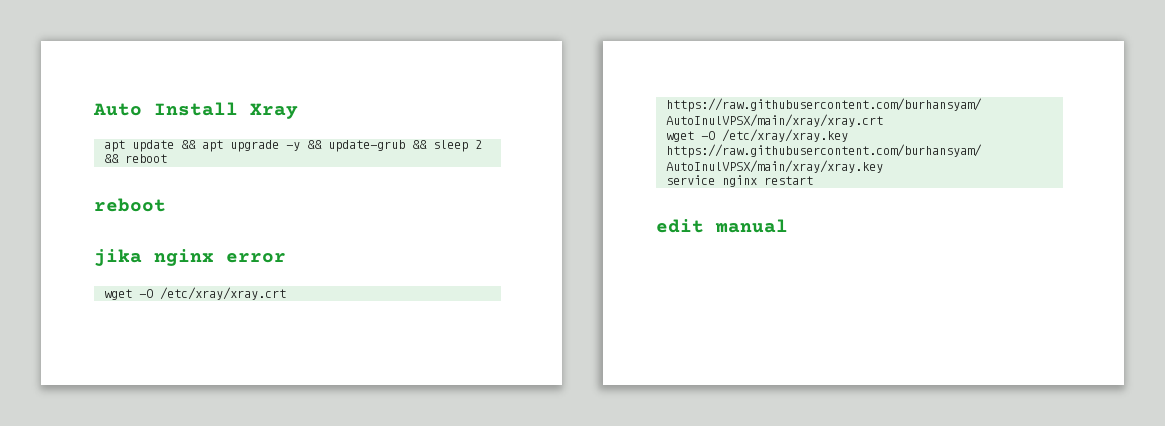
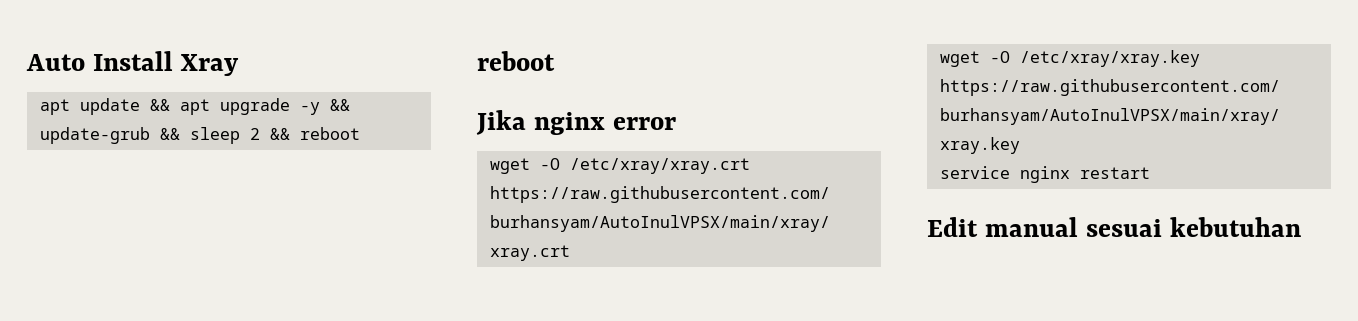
[94,249,142,266] jika -> [476,110,526,135] Jika
[656,219,788,233] edit manual -> [927,217,1301,237] Edit manual sesuai kebutuhan

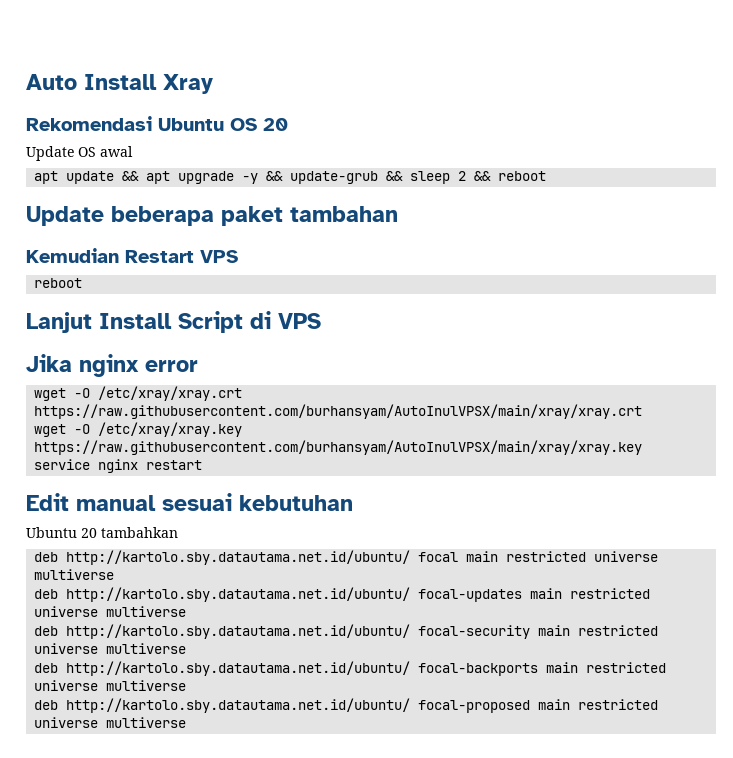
(239, 65) none -> [26,116,288,131] [26,146,133,161] // Rekomendasi Ubuntu OS 20 // Update OS awal
[477,51,555,71] reboot -> [26,206,398,226] [26,248,238,263] [34,278,83,288] [26,311,321,333] Update beberapa paket tambahan // Kemudian Restart VPS // reboot // Lanjut Install Script di VPS
(1301, 227) none -> [26,527,178,538] [34,550,659,565] [34,569,115,580] [34,587,651,602] [34,606,187,617] [34,624,659,639] [34,643,187,654] [34,661,667,676] [34,680,187,691] [34,698,659,713] [34,717,187,728] // Ubuntu 20 tambahkan // deb http://kartolo.sby.datautama.net.id/ubuntu/ focal main restricted universe multiverse // deb http://kartolo.sby.datautama.net.id/ubuntu/ focal-updates main restricted universe multiverse // deb http://kartolo.sby.datautama.net.id/ubuntu/ focal-security main restricted universe multiverse // deb http://kartolo.sby.datautama.net.id/ubuntu/ focal-backports main restricted universe multiverse // deb http://kartolo.sby.datautama.net.id/ubuntu/ focal-proposed main restricted universe multiverse

